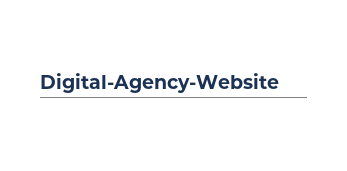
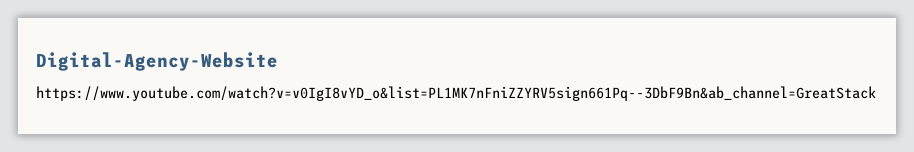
(279, 83) none -> [36,86,876,101] // https://www.youtube.com/watch?v=v0IgI8vYD_o&list=PL1MK7nFniZZYRV5sign661Pq--3DbF9Bn&ab_channel=GreatStack

